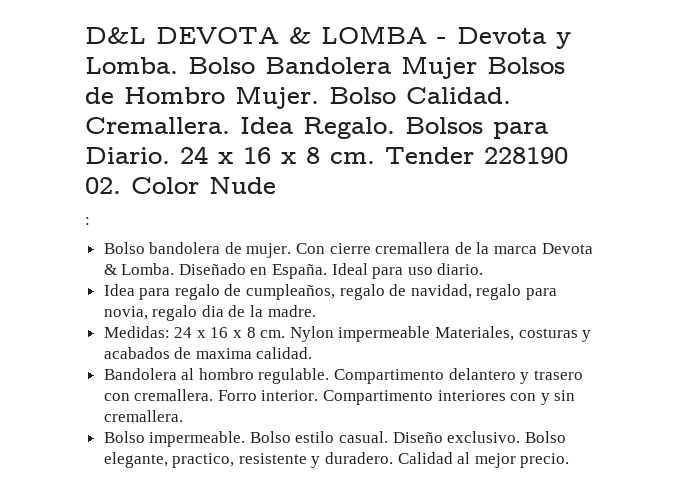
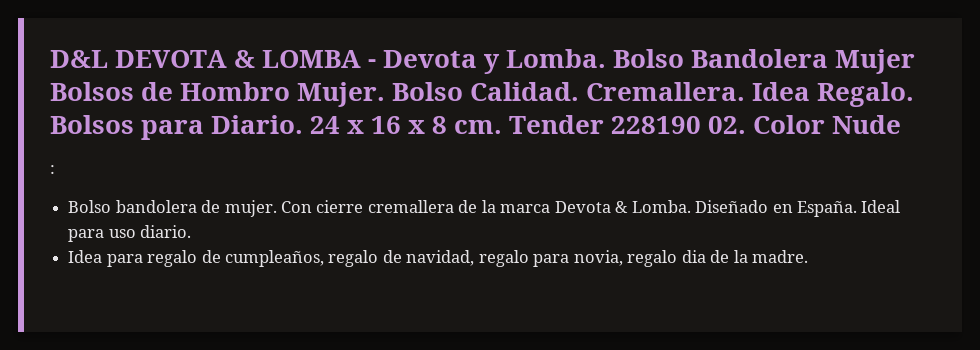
[103,326,592,342] [103,347,313,359] [103,368,583,384] [103,389,576,405] [103,410,183,422] [103,431,566,447] [103,452,570,468] // Medidas: 24 x 16 x 8 cm. Nylon impermeable Materiales, costuras y acabados de maxima calidad. // Bandolera al hombro regulable. Compartimento delantero y trasero con cremallera. Forro interior. Compartimento interiores con y sin cremallera. // Bolso impermeable. Bolso estilo casual. Diseño exclusivo. Bolso elegante, practico, resistente y duradero. Calidad al mejor precio. -> (808, 256) none

